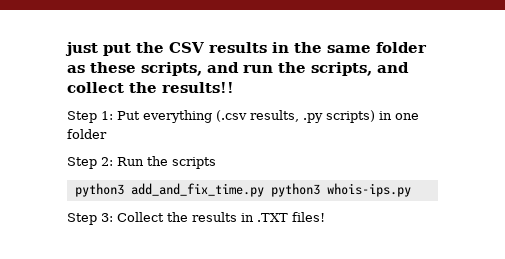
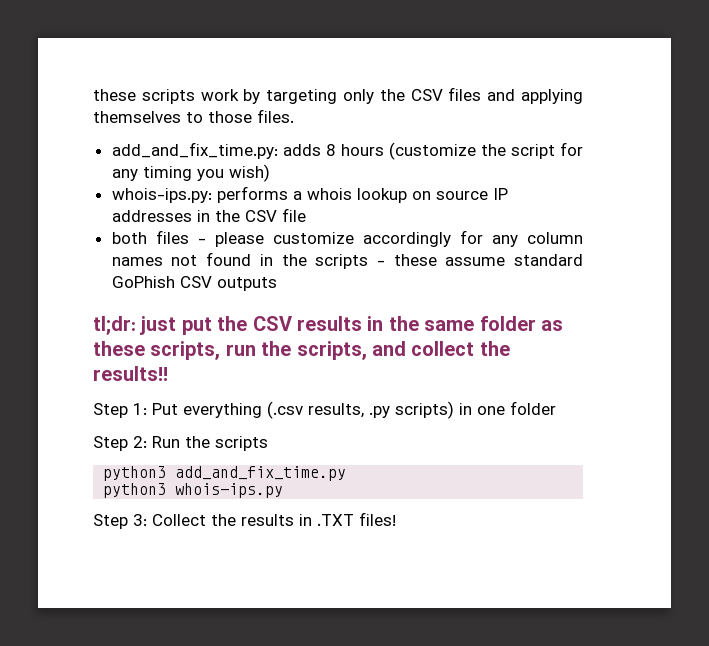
(65, 49) none -> [93,87,583,104] [93,109,294,123] [111,142,583,160] [111,164,270,182] [111,186,508,203] [111,208,306,222] [111,230,584,247] [111,252,583,269] [111,276,277,291] [93,316,136,335] these scripts work by targeting only the CSV files and applying themselves to those files. // add_and_fix_time.py: adds 8 hours (customize the script for any timing you wish) // whois-ips.py: performs a whois lookup on source IP addresses in the CSV file // both files - please customize accordingly for any column names not found in the scripts - these assume standard GoPhish CSV outputs // tl;dr:
[207,62,239,73] and -> (221, 350) none
(264, 190) none -> (347, 473) //

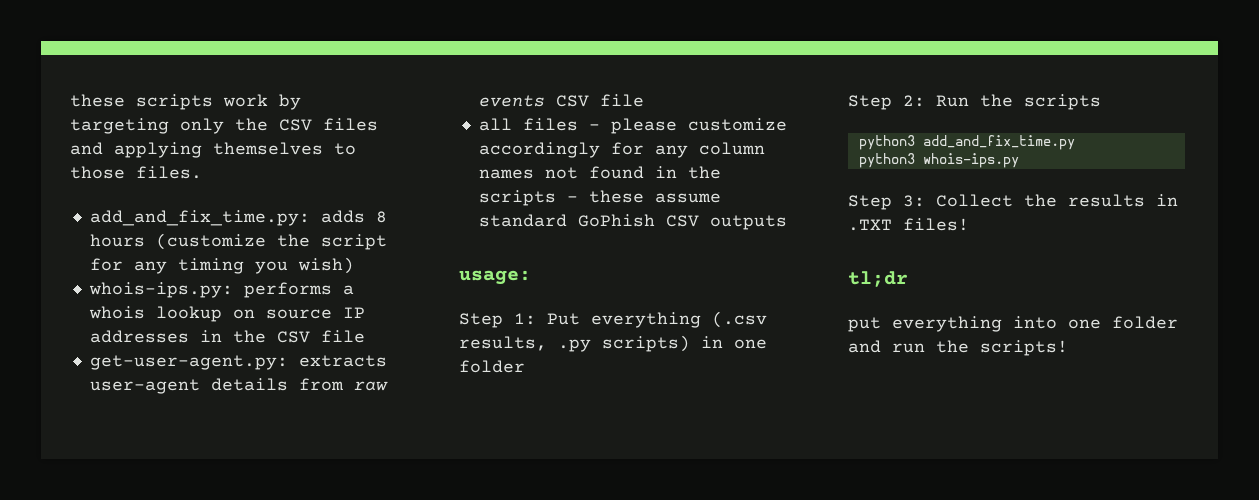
[111,232,147,244] both -> [89,355,387,370] [89,378,388,394] [478,94,644,107] [478,118,512,131] get-user-agent.py: extracts user-agent details from raw events CSV file // all
[93,316,563,335] [93,341,510,360] [93,366,168,381] tl;dr: just put the CSV results in the same folder as these scripts, run the scripts, and collect the results!! -> [459,270,531,285] usage:
(396, 519) none -> [848,271,908,287] [848,316,1178,332] [848,340,1068,356] // tl;dr // put everything into one folder and run the scripts!

